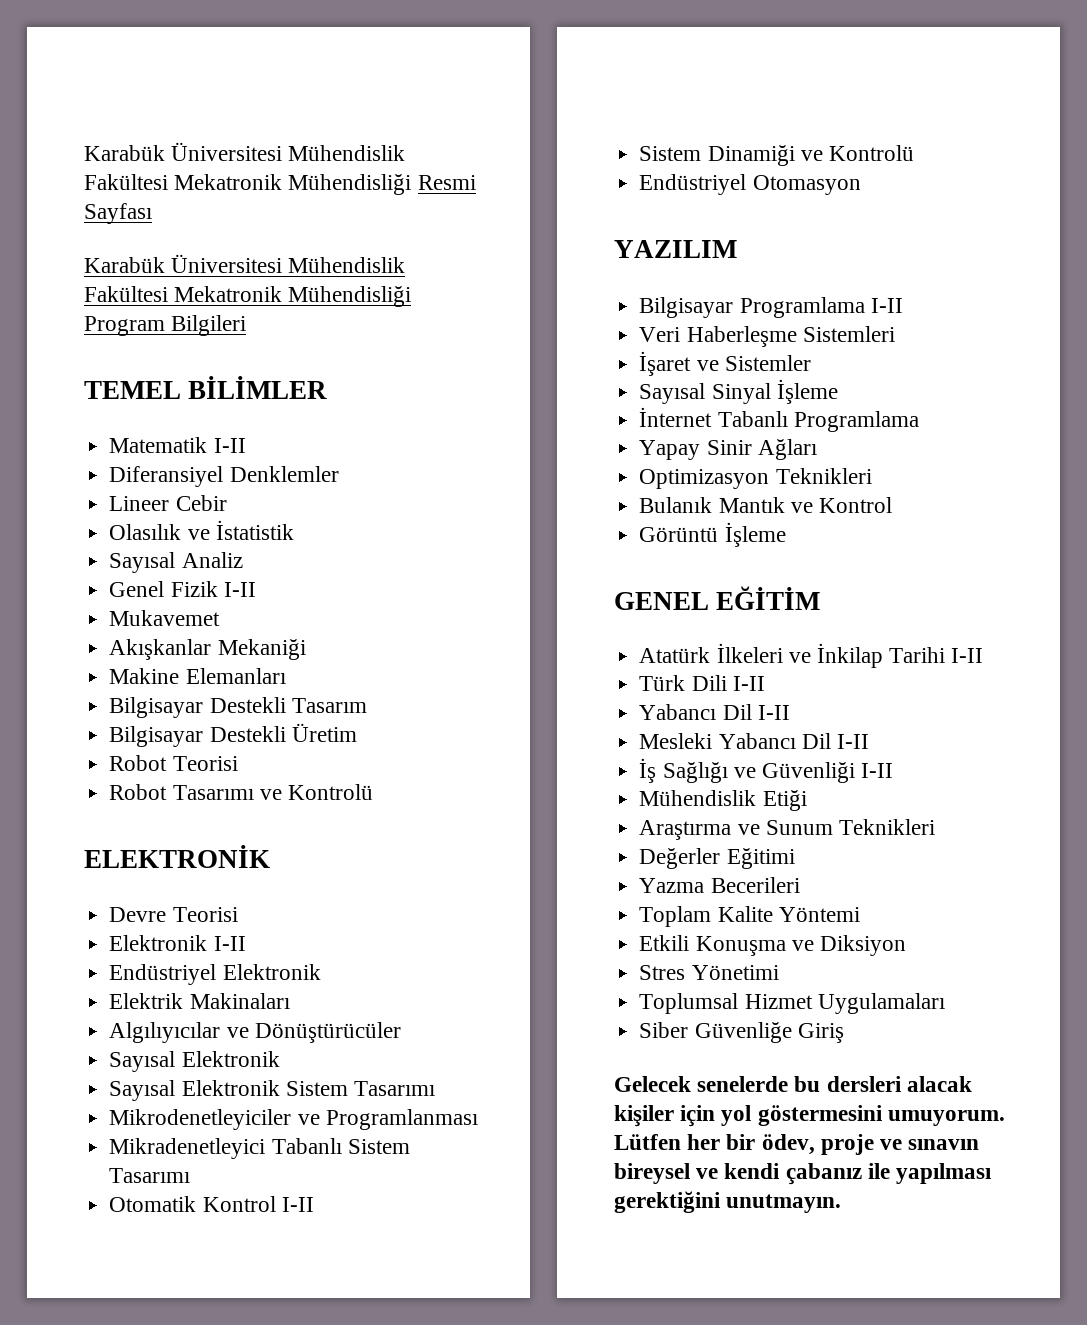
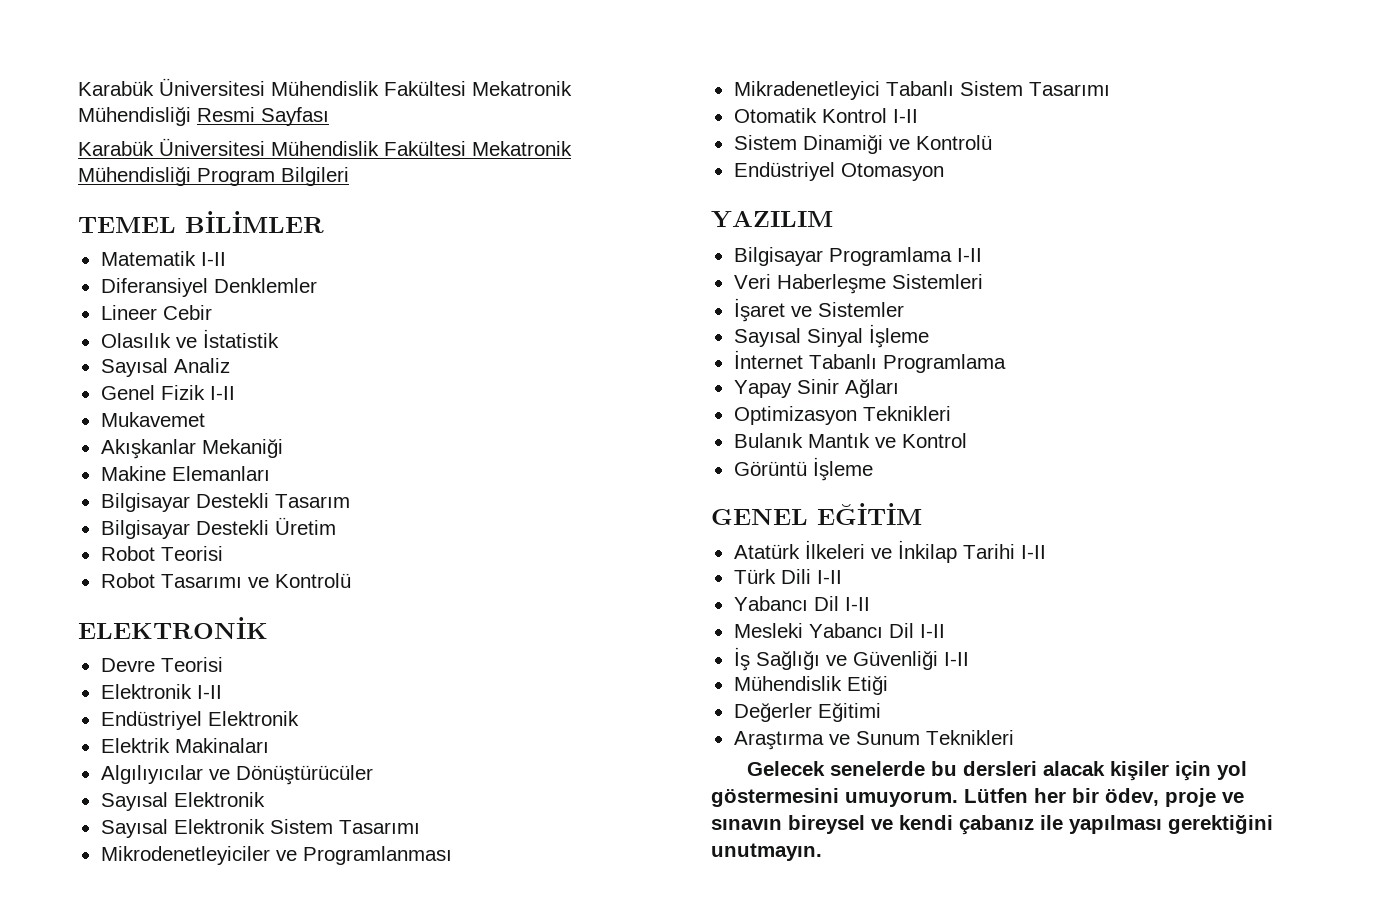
(807, 800) none -> [733,703,881,722] // Değerler Eğitimi
[639,848,795,869] [639,877,800,893] [639,906,860,927] [639,935,906,956] [639,965,779,980] [639,993,945,1014] [639,1022,844,1043] // Değerler Eğitimi // Yazma Becerileri // Toplam Kalite Yöntemi // Etkili Konuşma ve Diksiyon // Stres Yönetimi // Toplumsal Hizmet Uygulamaları // Siber Güvenliğe Giriş -> (1014, 737) none

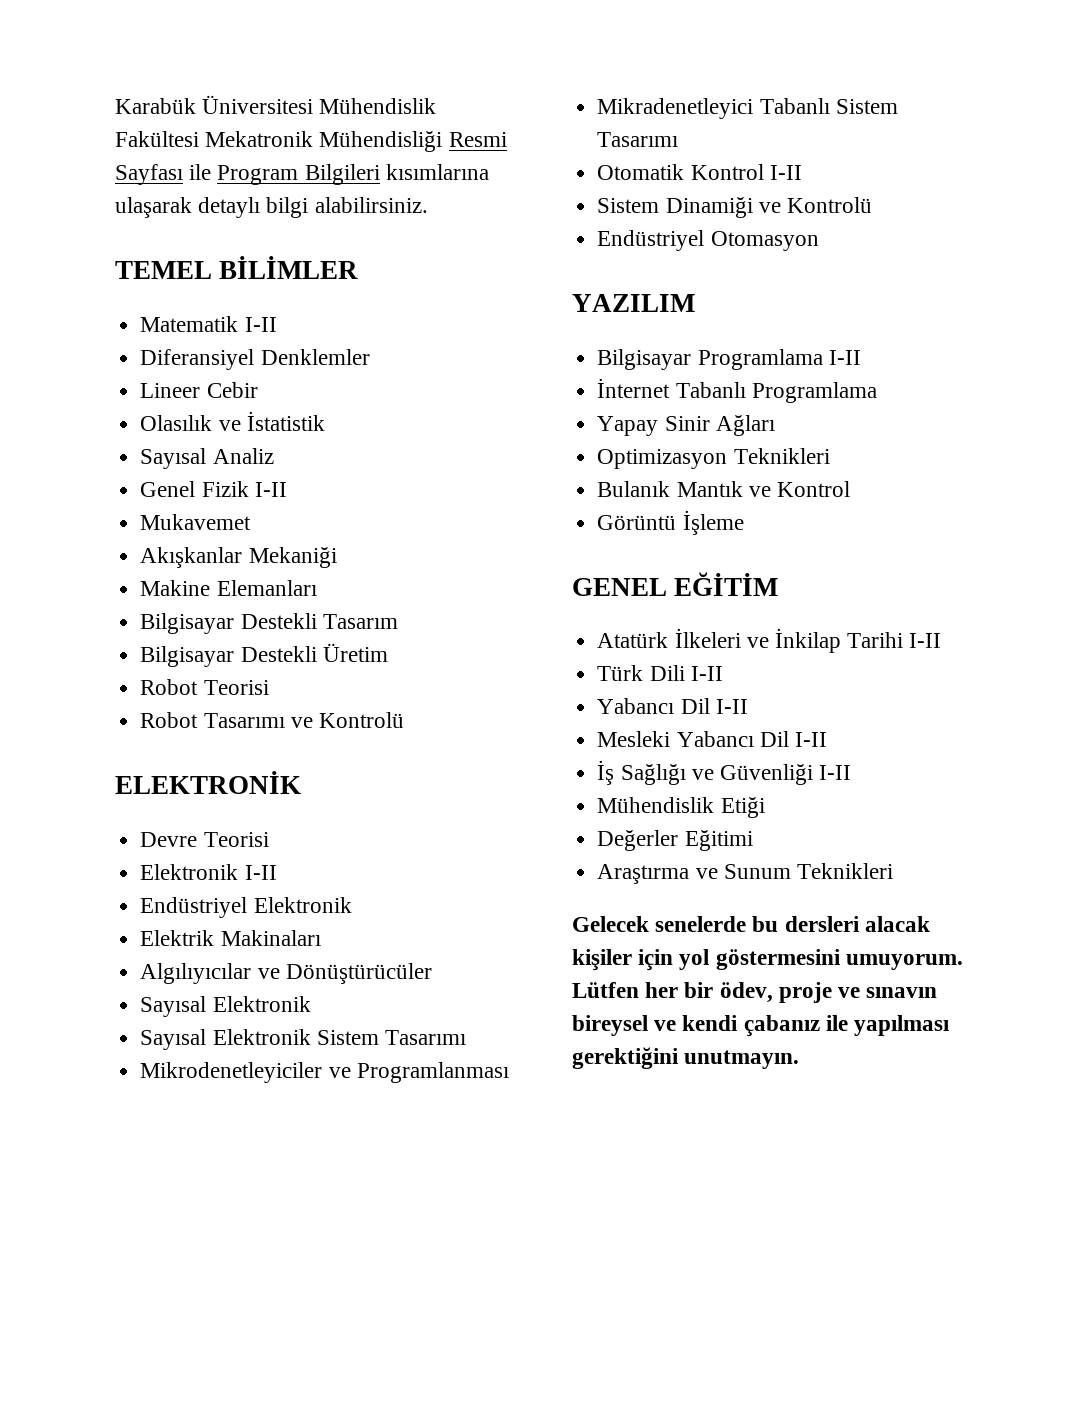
[78,138,572,156] [78,167,349,186] // Karabük Üniversitesi Mühendislik Fakültesi Mekatronik Mühendisliği Program Bilgileri -> [189,164,489,185] [115,197,428,218] ile Program Bilgileri kısımlarına ulaşarak detaylı bilgi alabilirsiniz.
[733,274,983,294] [733,298,904,322] [733,324,929,348] // Veri Haberleşme Sistemleri // İşaret ve Sistemler // Sayısal Sinyal İşleme -> (861, 357) none

